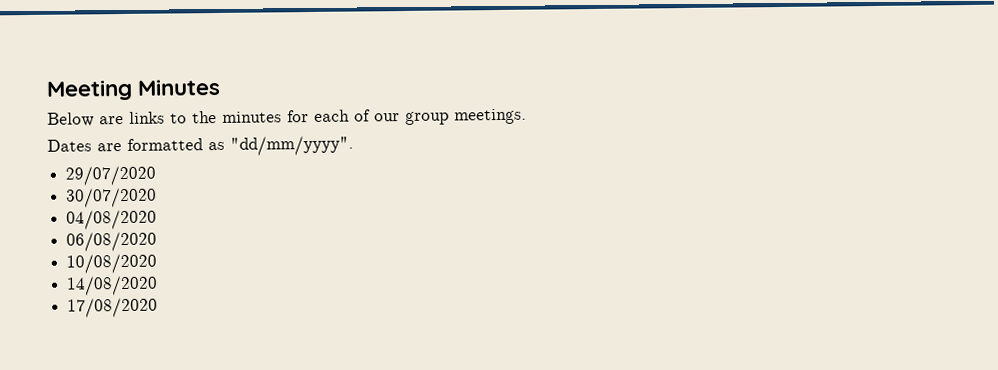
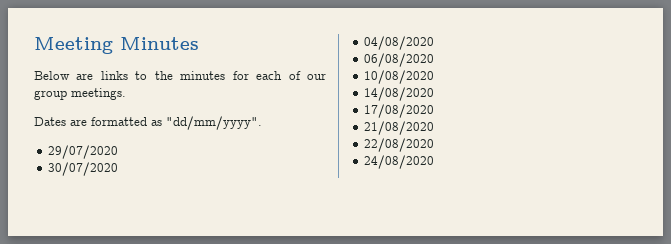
(159, 307) none -> [364,121,435,135] [364,138,435,152] [364,155,435,169] // 21/08/2020 // 22/08/2020 // 24/08/2020

